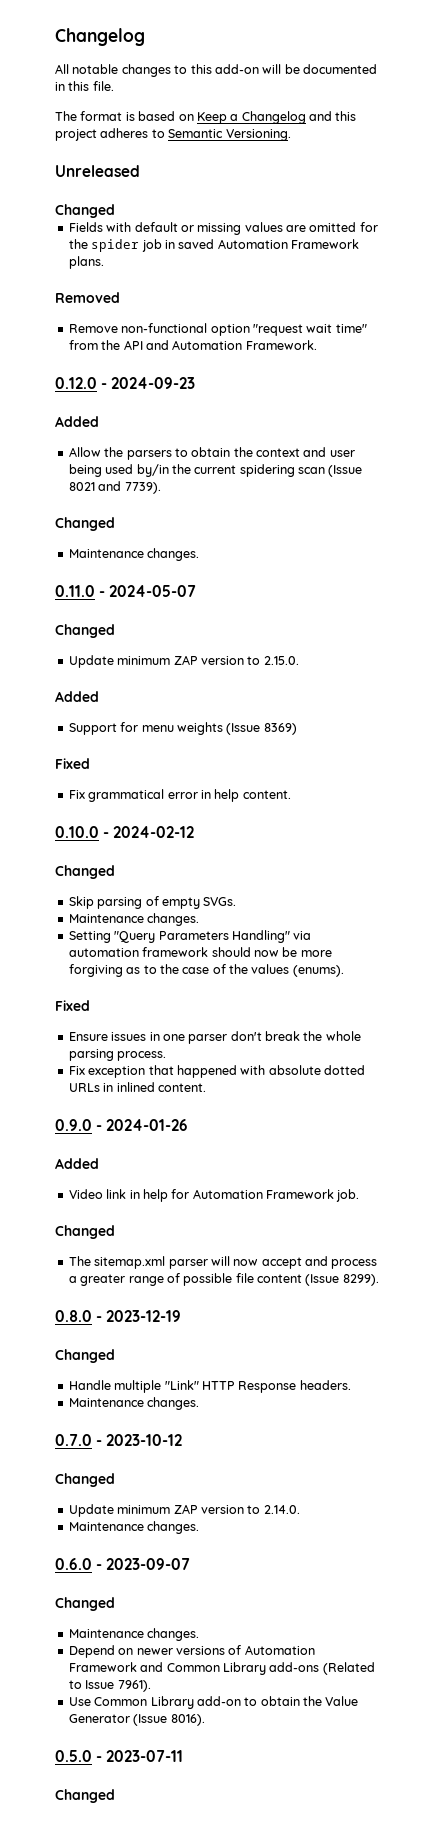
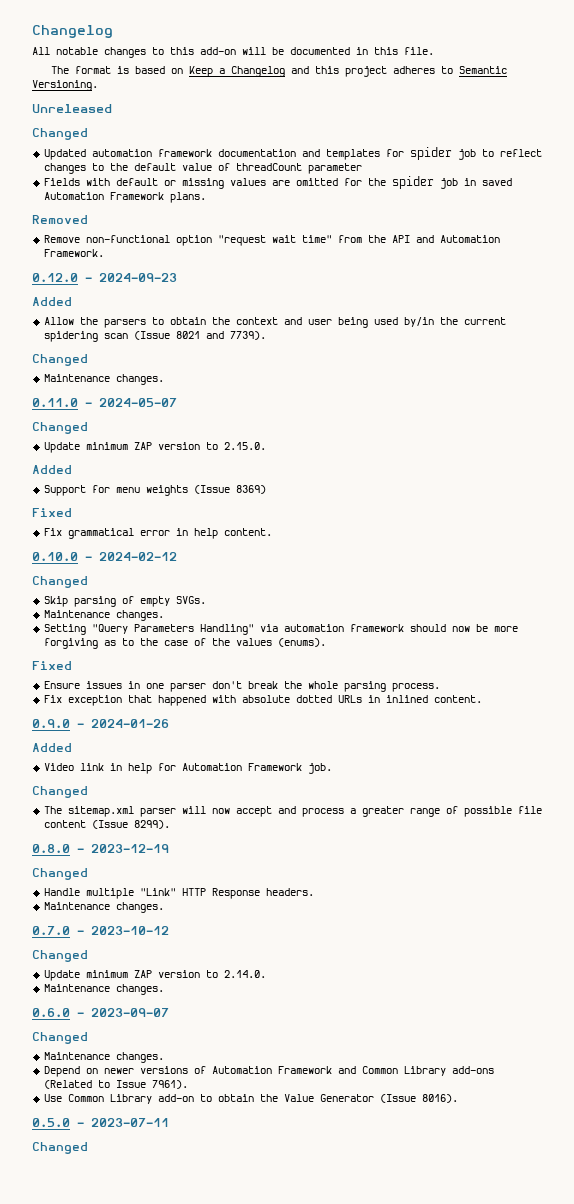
(115, 211) none -> [43,147,542,160] [43,163,362,174] // Updated automation framework documentation and templates for spider job to reflect changes to the default value of threadCount parameter

